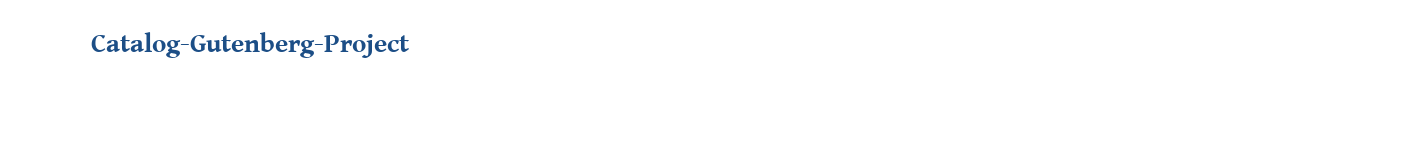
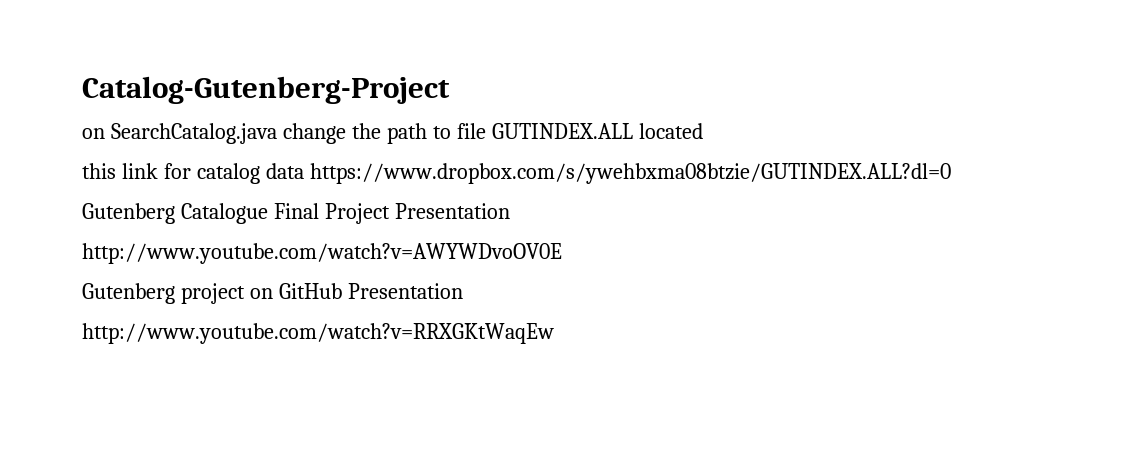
(409, 45) none -> [82,123,703,144] [82,163,951,184] [82,203,510,224] [82,243,562,264] [82,283,463,304] [82,323,554,344] // on SearchCatalog.java change the path to file GUTINDEX.ALL located // this link for catalog data https://www.dropbox.com/s/ywehbxma08btzie/GUTINDEX.ALL?dl=0 // Gutenberg Catalogue Final Project Presentation // http://www.youtube.com/watch?v=AWYWDvoOV0E // Gutenberg project on GitHub Presentation // http://www.youtube.com/watch?v=RRXGKtWaqEw

